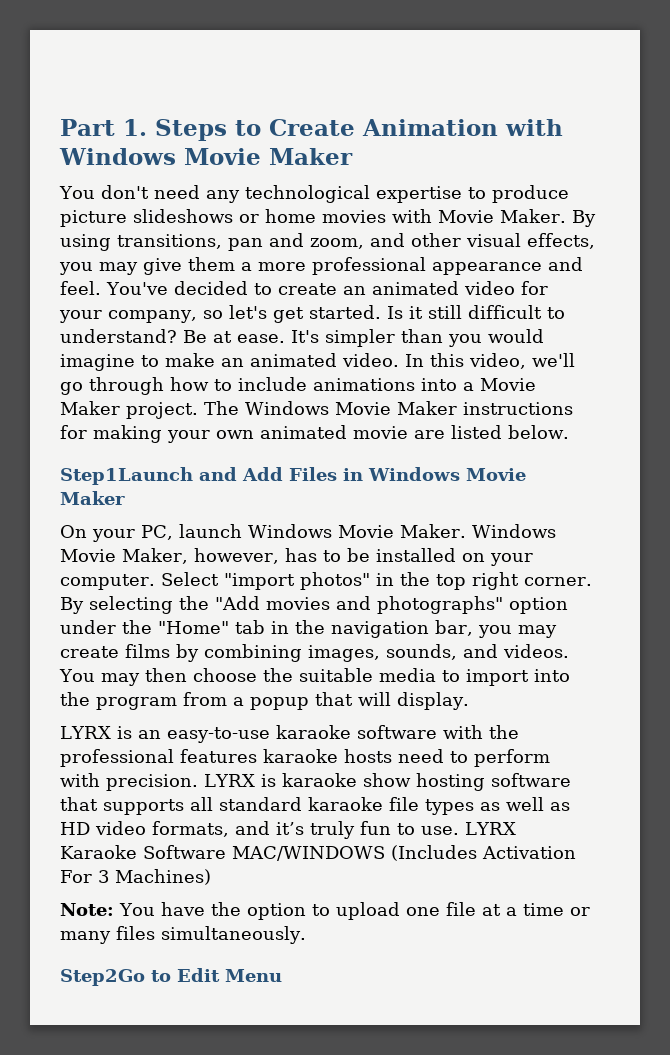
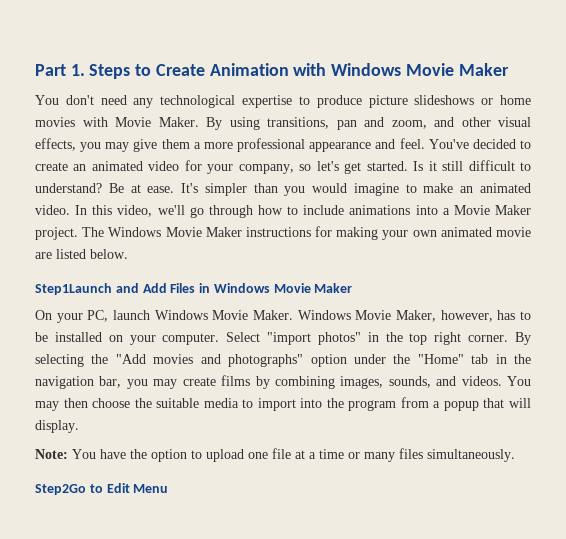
[60,725,519,743] [60,749,550,767] [60,773,571,791] [60,797,570,815] [60,821,516,839] [60,845,576,861] [60,869,211,885] // LYRX is an easy-to-use karaoke software with the professional features karaoke hosts need to perform with precision. LYRX is karaoke show hosting software that supports all standard karaoke file types as well as HD video formats, and it’s truly fun to use. LYRX Karaoke Software MAC/WINDOWS (Includes Activation For 3 Machines) -> (79, 426) none

